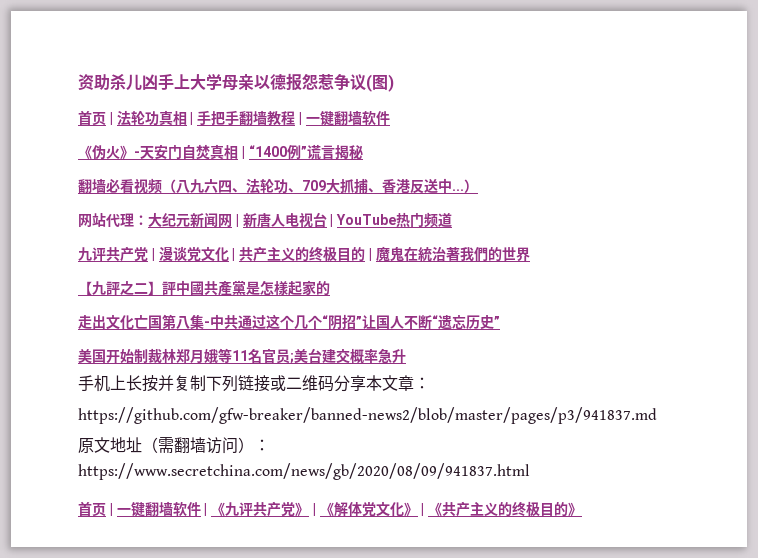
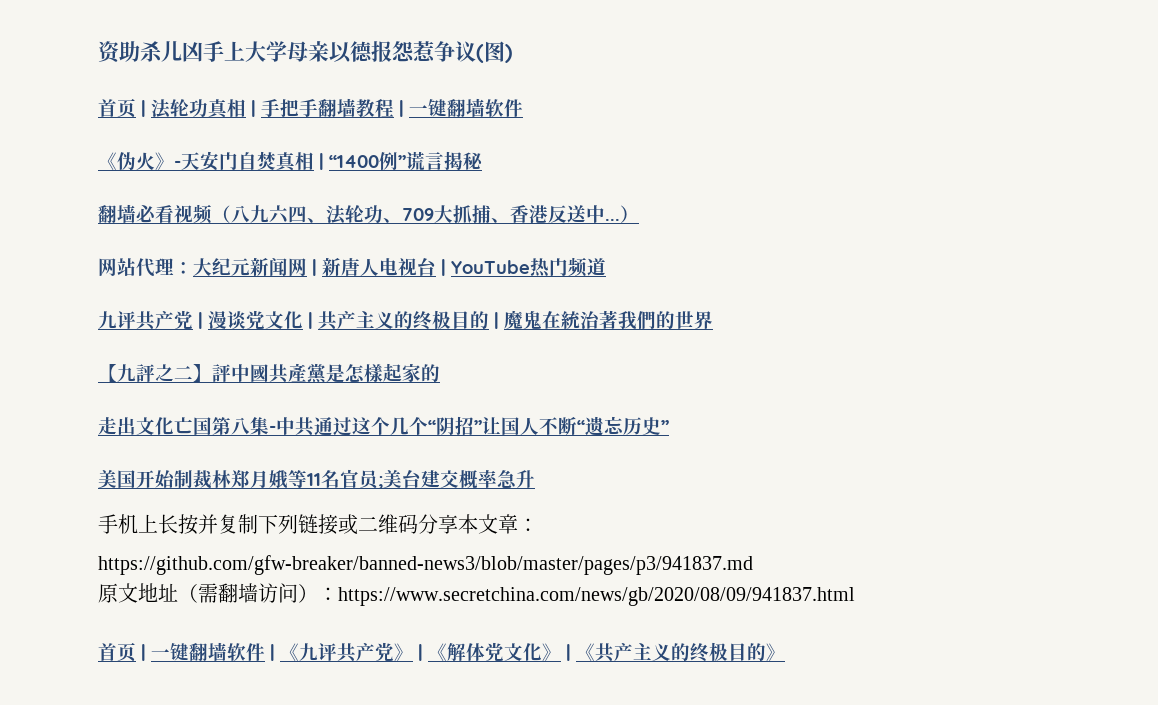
[78,407,657,424] https://github.com/gfw-breaker/banned-news2/blob/master/pages/p3/941837.md -> [98,555,753,575] https://github.com/gfw-breaker/banned-news3/blob/master/pages/p3/941837.md

